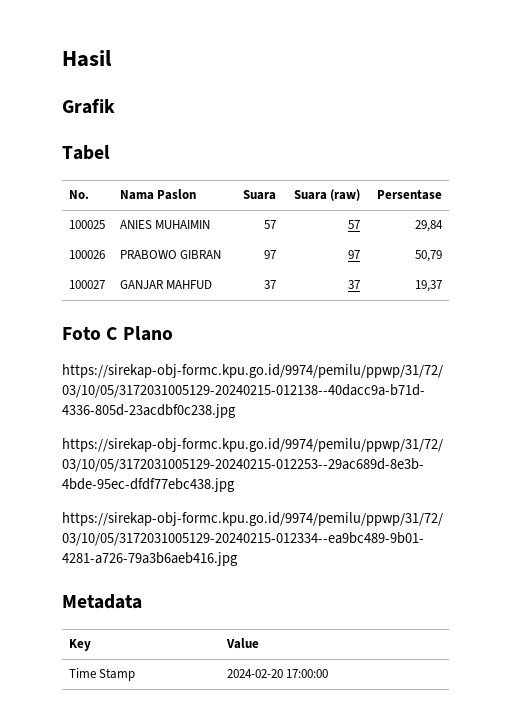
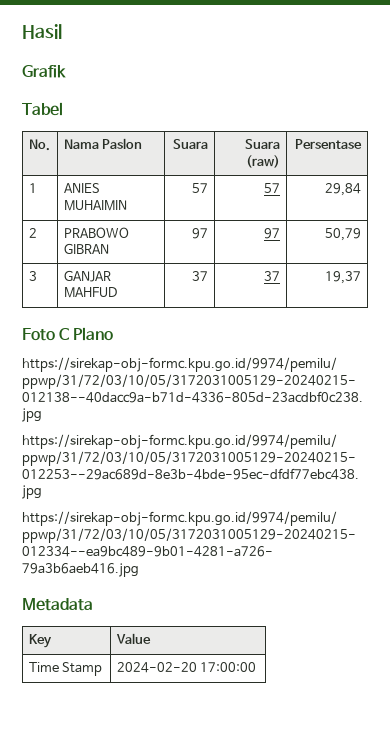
[68,220,105,229] 100025 -> [28,183,37,193] 1
[68,250,105,259] 100026 -> [28,228,37,238] 2
[68,280,105,289] 100027 -> [28,271,37,281] 3

